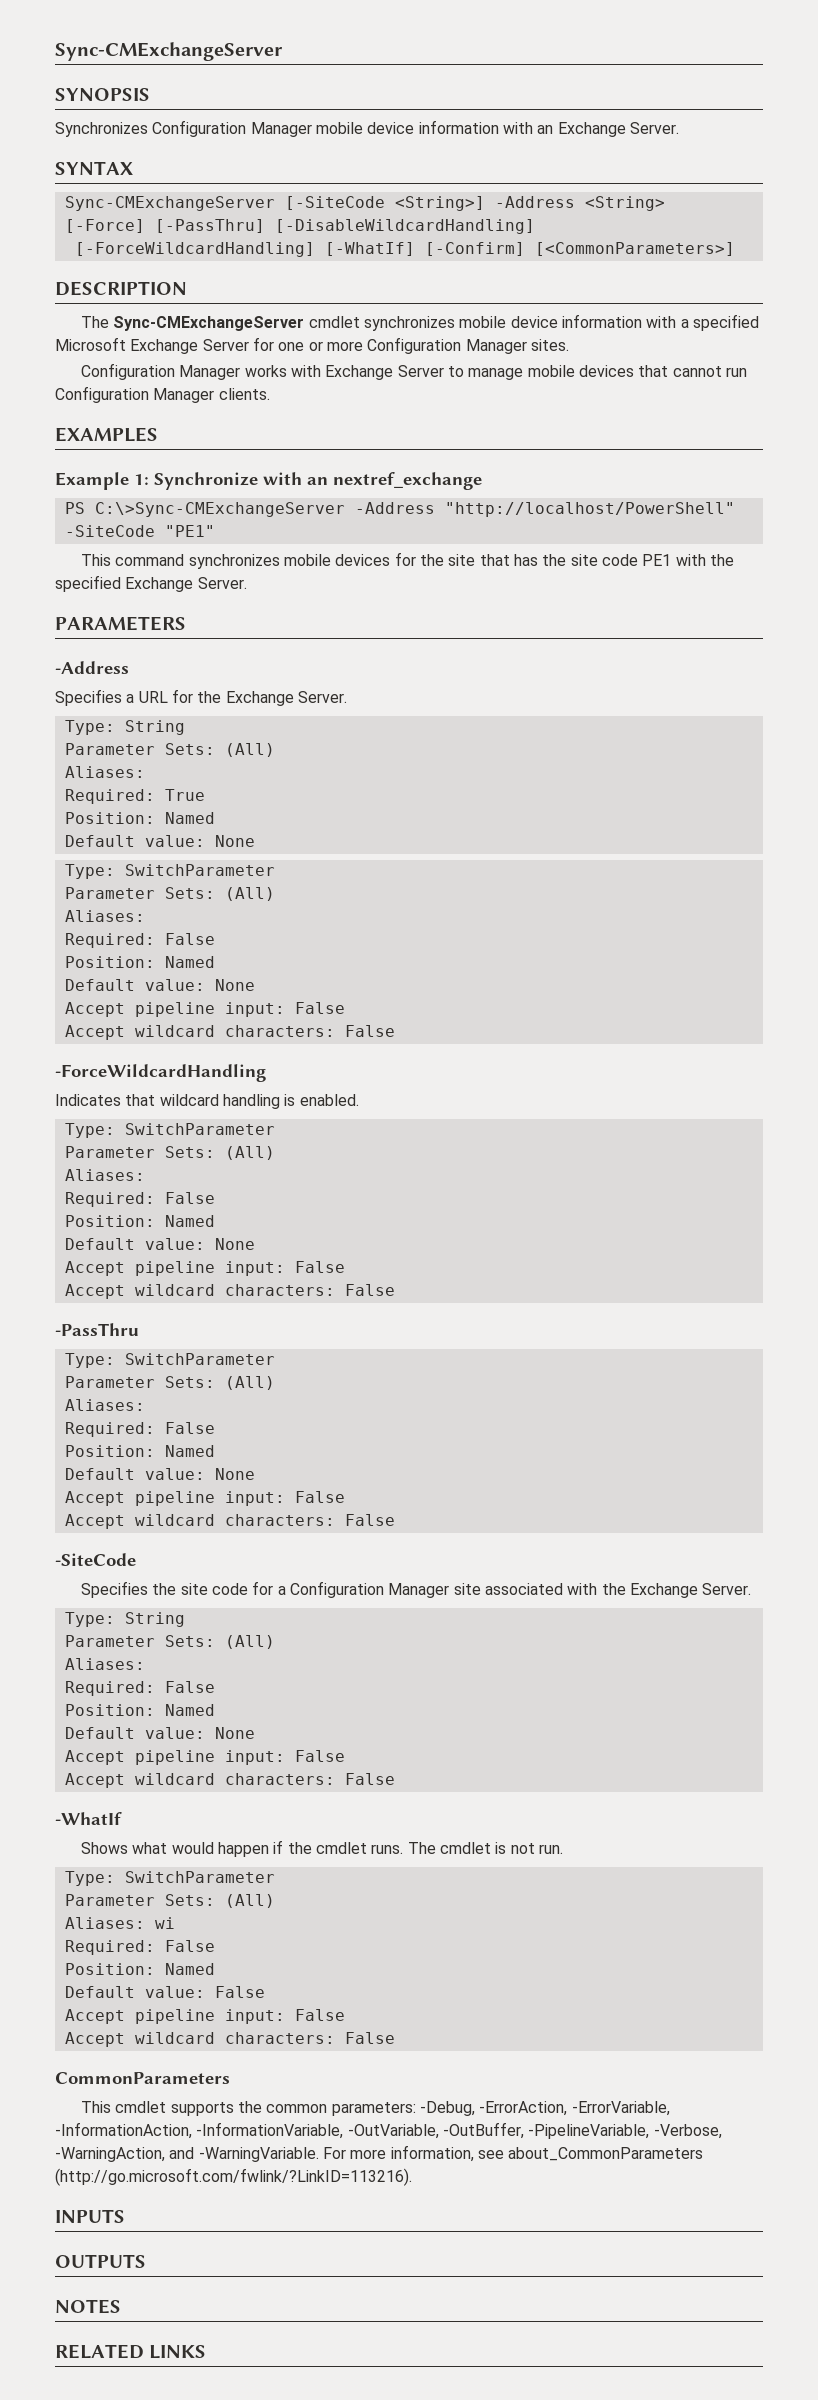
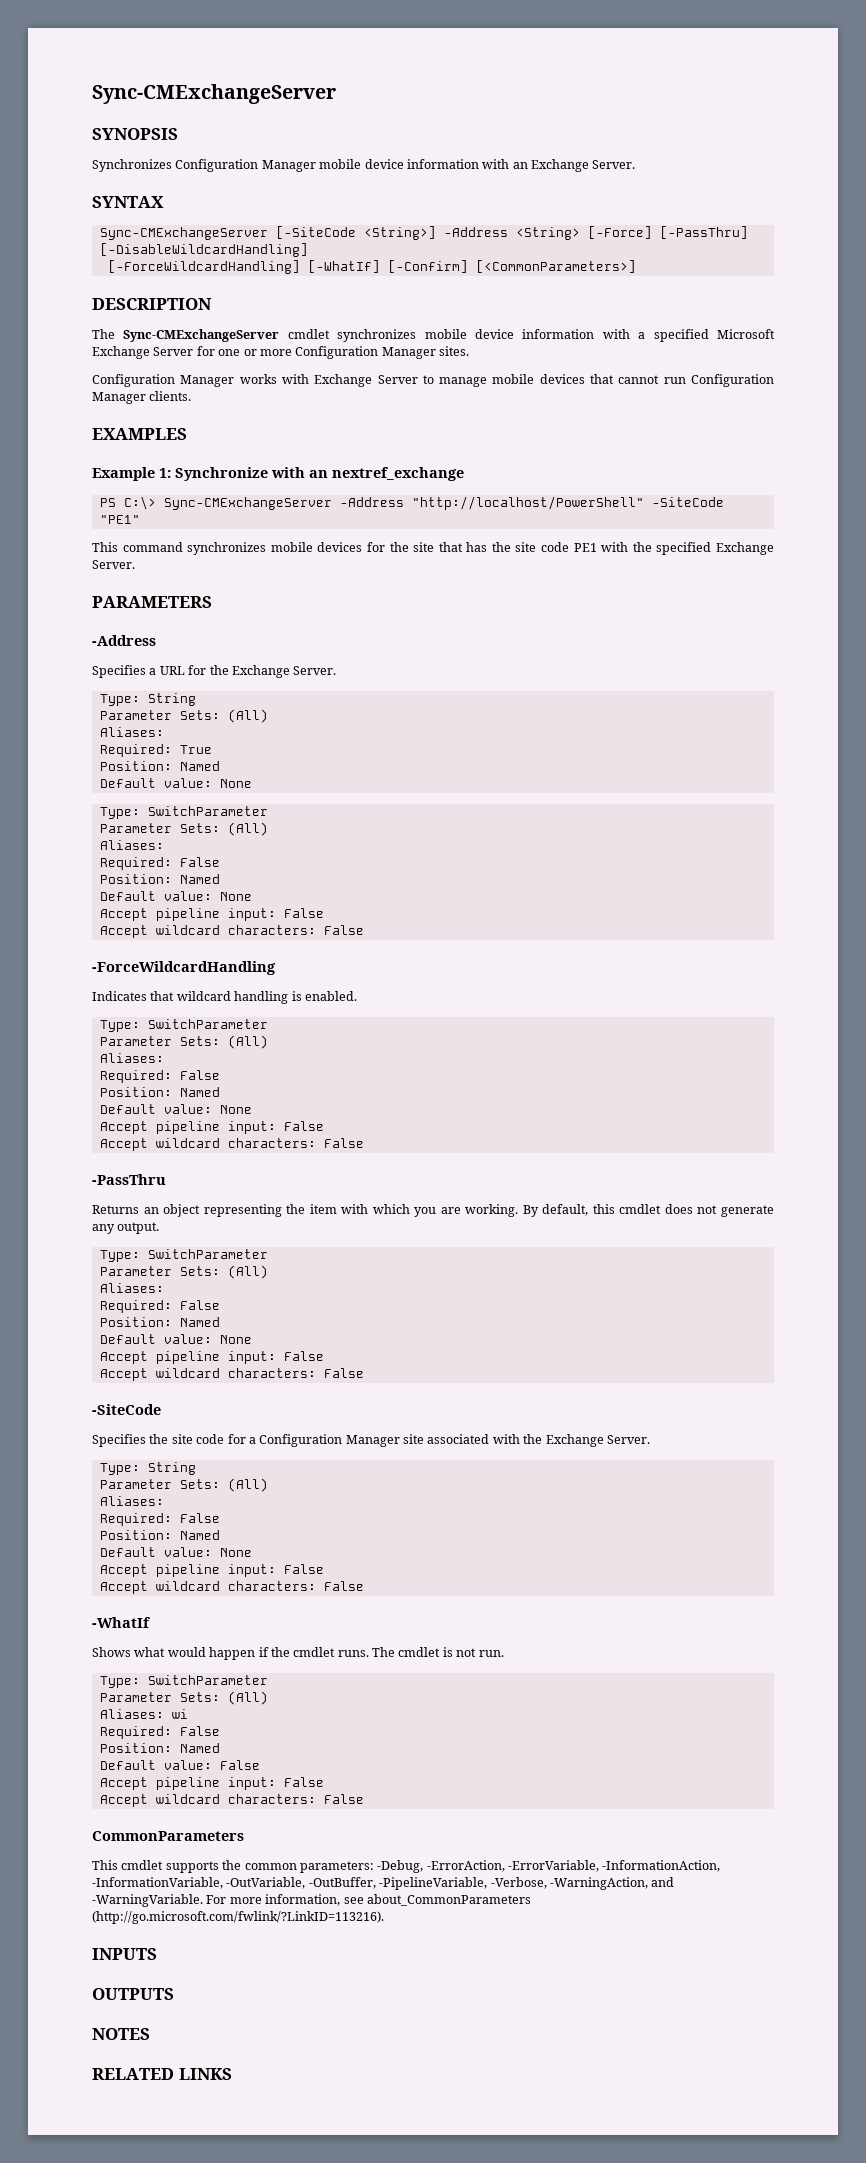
[94,502,345,517] C:\>Sync-CMExchangeServer -> [123,496,332,510] C:\> Sync-CMExchangeServer
(139, 1329) none -> [92,1204,774,1217] [92,1222,160,1234] // Returns an object representing the item with which you are working. By default, this cmdlet does not generate any output.

